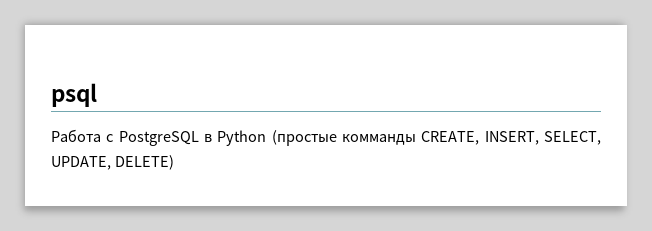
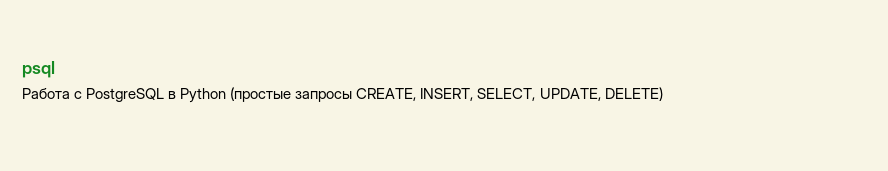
[342,134,416,145] комманды -> [295,91,353,102] запросы

